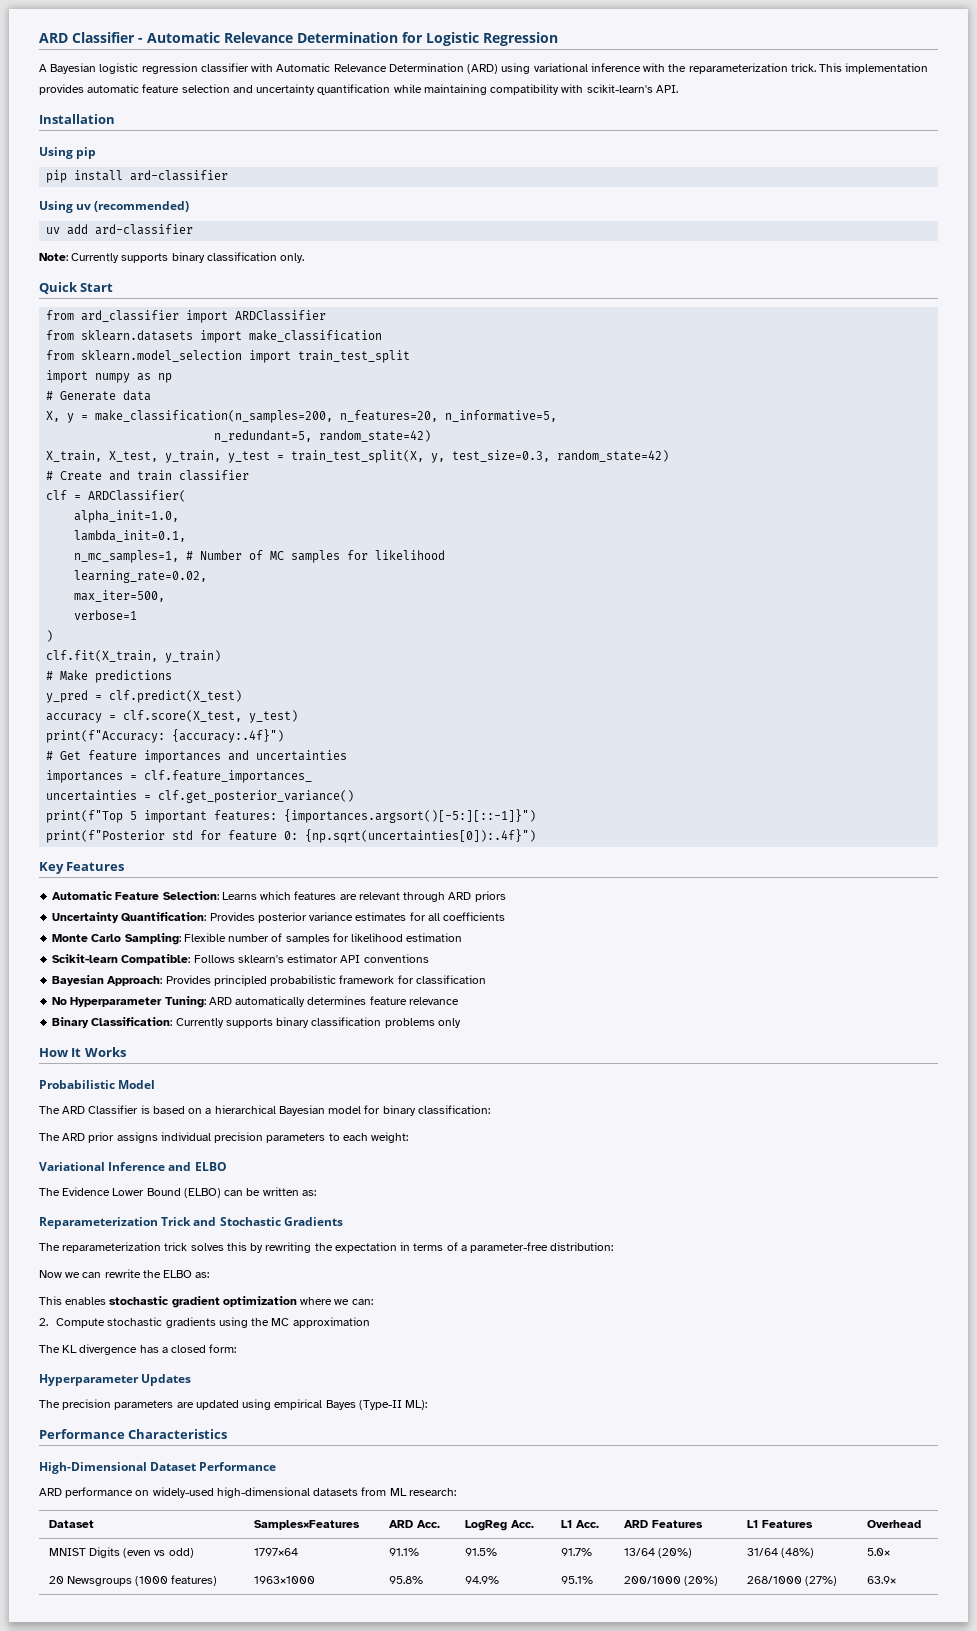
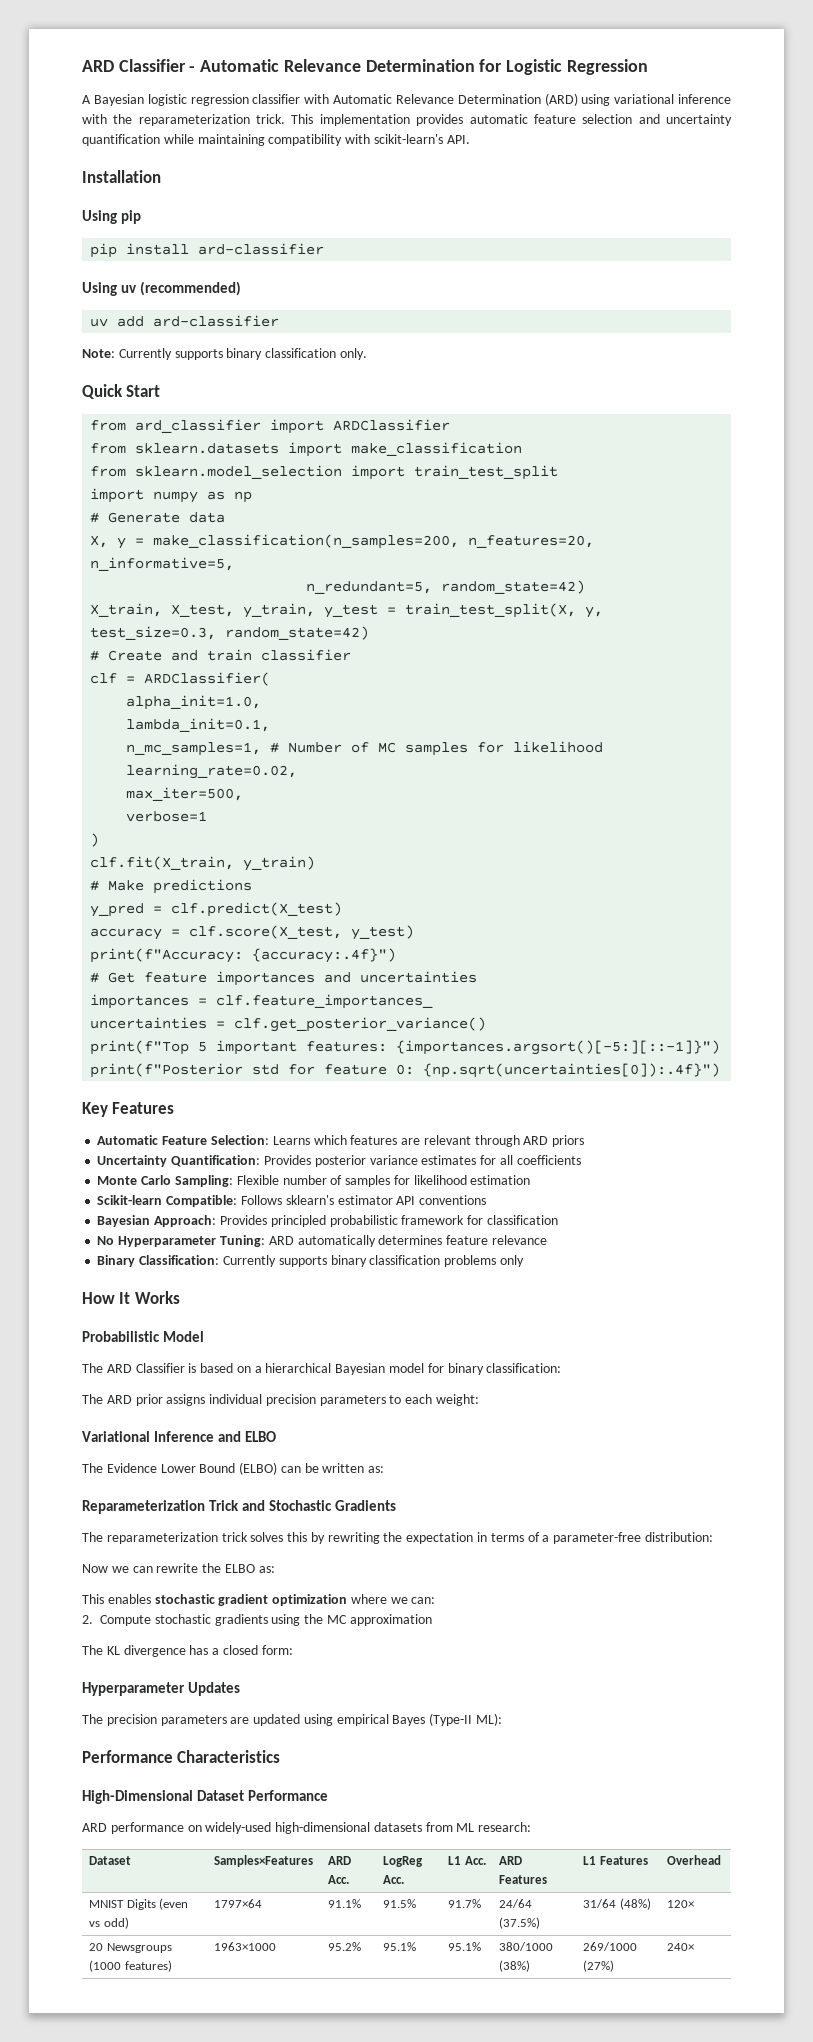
[623,1548,692,1558] 13/64 (20%) -> [499,1899,533,1908] [499,1917,541,1929] 24/64 (37.5%)
[866,1548,890,1556] 5.0× -> [667,1900,695,1908] 120×
[388,1576,423,1584] [464,1576,499,1584] [560,1576,593,1584] [623,1576,718,1586] [746,1576,802,1584] 95.8% | 94.9% | 95.1% | 200/1000 (20%) | 268/1000 -> [328,1942,362,1951] [383,1942,417,1951] [448,1942,482,1951] [499,1942,554,1951] [499,1960,531,1972] [583,1942,638,1951] 95.2% | 95.1% | 95.1% | 380/1000 (38%) | 269/1000
[866,1576,896,1584] 63.9× -> [667,1943,695,1951] 240×

